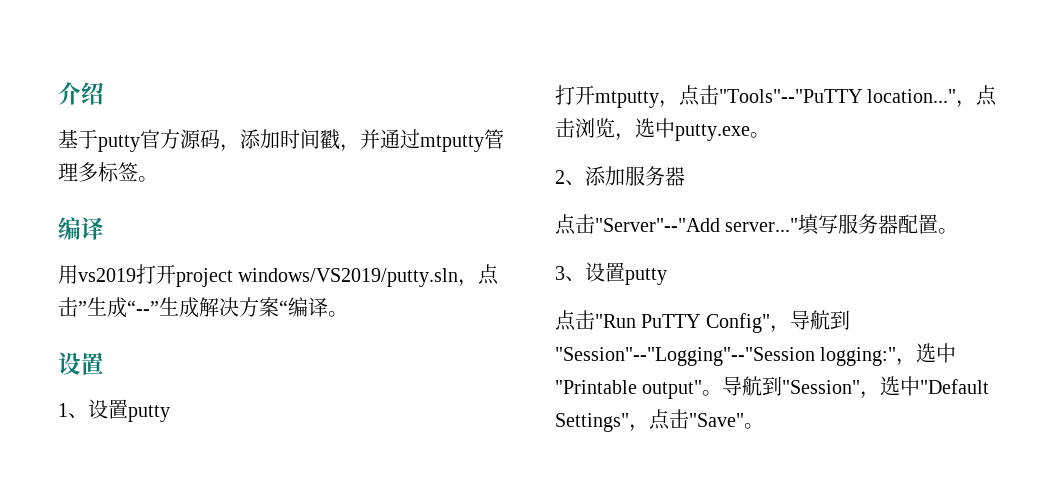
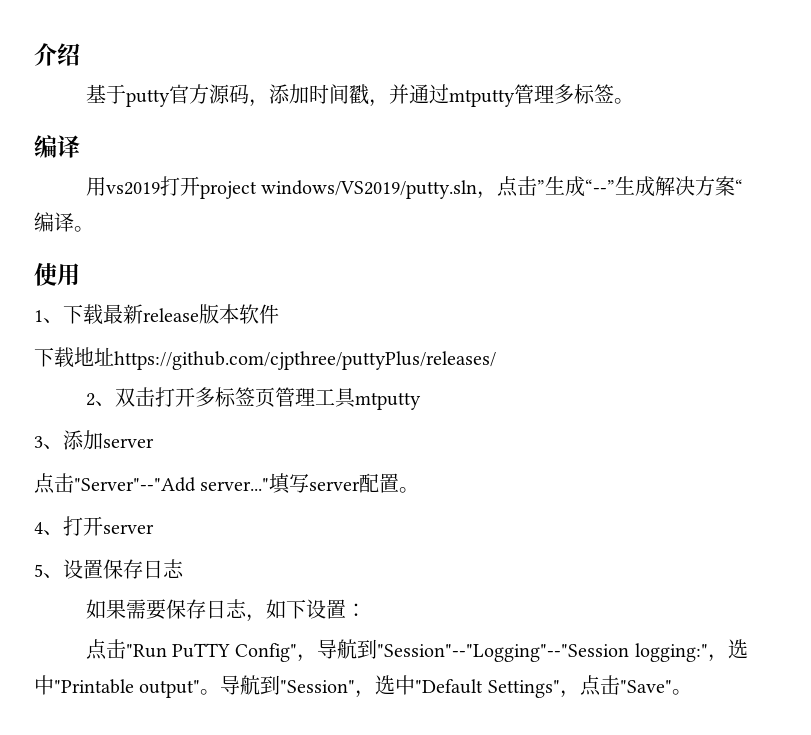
[58,352,104,375] 设置 -> [34,263,80,286] 使用
[88,399,170,422] [555,85,998,108] [555,118,770,141] [555,166,685,186] 设置putty // 打开mtputty，点击"Tools"--"PuTTY location..."，点击浏览，选中putty.exe。 // 2、添加服务器 -> [63,304,279,325] [34,347,496,370] [85,387,421,410] [34,430,154,450] 下载最新release版本软件 // 下载地址https://github.com/cjpthree/puttyPlus/releases/ // 2、双击打开多标签页管理工具mtputty // 3、添加server
[838,214,899,234] 服务器 -> [309,481,361,491] server
[555,262,667,285] 3、设置putty -> [34,516,154,536] [34,559,184,579] [85,599,366,622] 4、打开server // 5、设置保存日志 // 如果需要保存日志，如下设置：

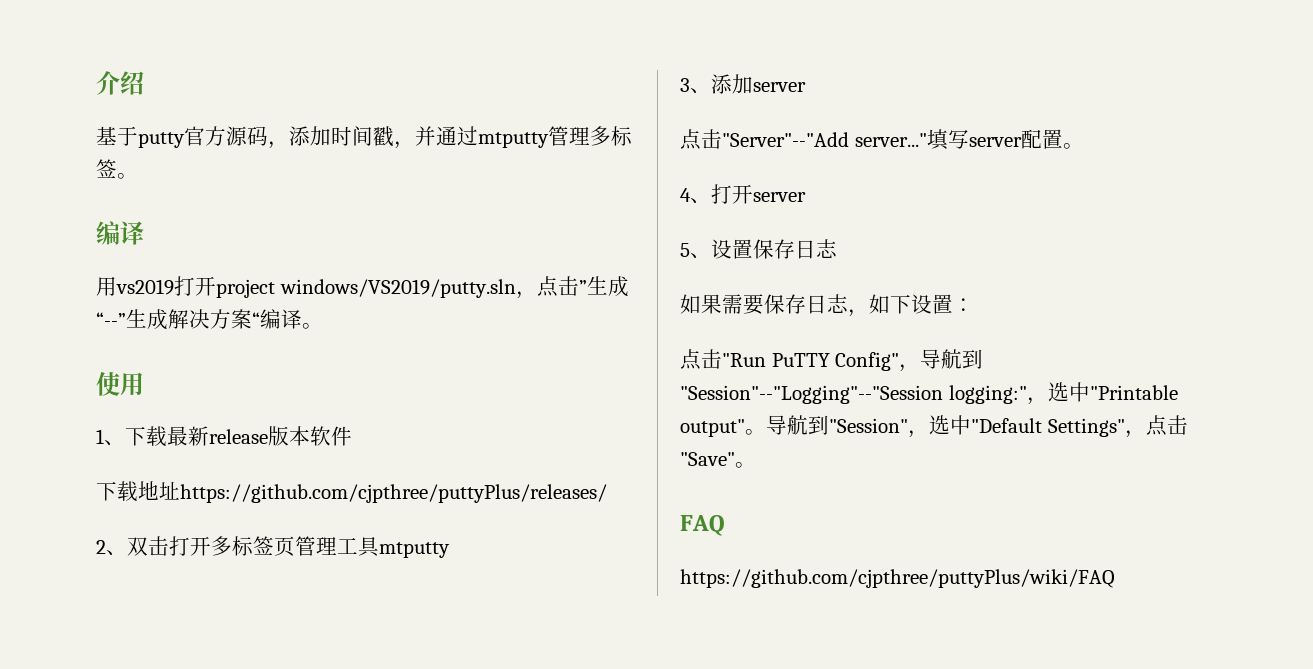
(692, 692) none -> [680,515,725,536] [680,569,1115,588] // FAQ // https://github.com/cjpthree/puttyPlus/wiki/FAQ

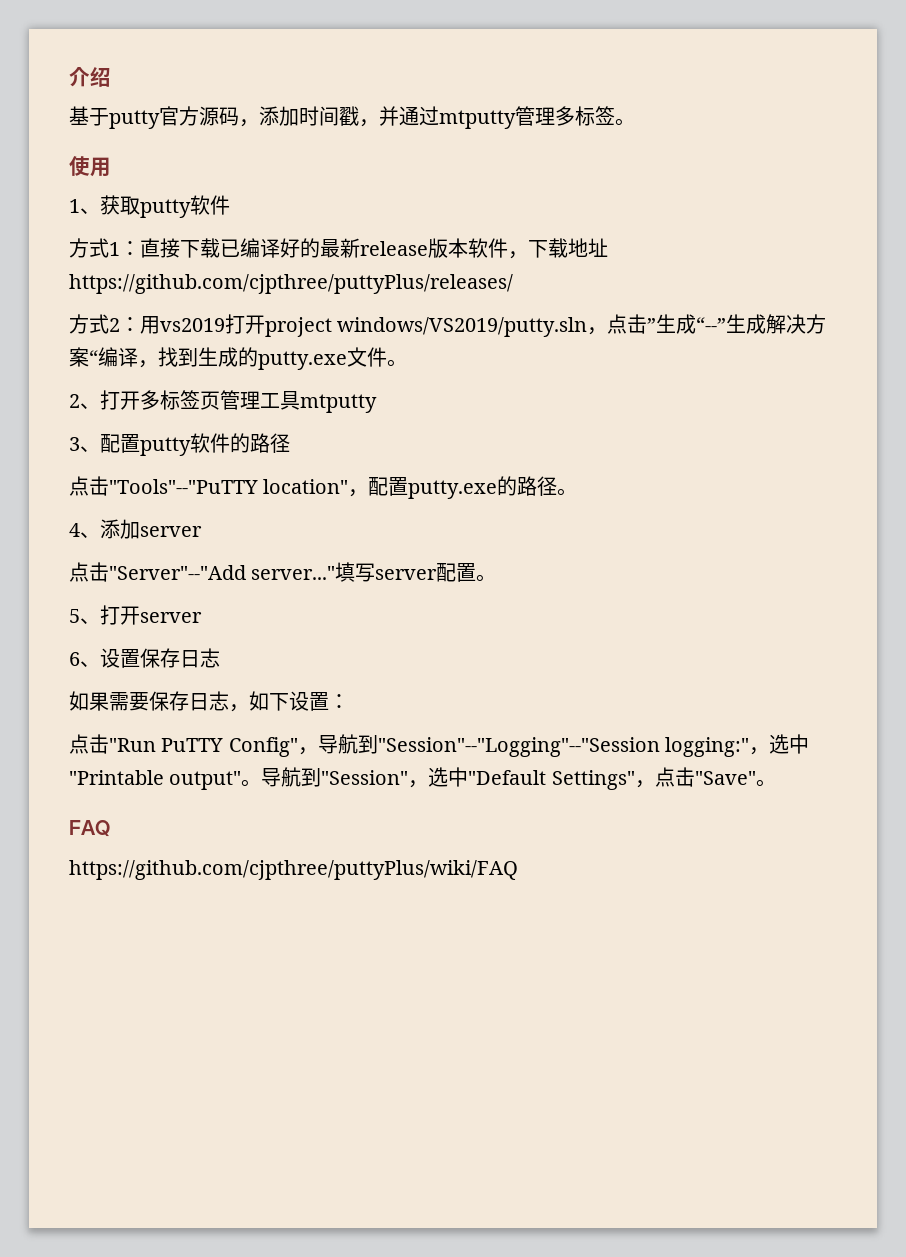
[96,221,144,245] 编译 // -> [69,156,111,177] [69,195,230,218] [69,238,608,259] [69,274,513,294] [69,314,140,334] 使用 // 1、获取putty软件 // 方式1：直接下载已编译好的最新release版本软件，下载地址https://github.com/cjpthree/puttyPlus/releases/ // 方式2：
[302,323,323,329] [96,371,144,396] [96,426,352,447] [96,481,607,503] 。 // 使用 // 1、下载最新release版本软件 // 下载地址https://github.com/cjpthree/puttyPlus/releases/ -> [138,347,407,370] ，找到生成的putty.exe文件。
[127,536,169,556] 双击 -> (100, 406) none
(711, 91) none -> [100,433,290,456] [69,476,578,499] [69,523,100,538] 配置putty软件的路径 // 点击"Tools"--"PuTTY location"，配置putty.exe的路径。 // 4、
[680,188,691,202] 4 -> [69,609,80,623] 5
[680,243,690,257] 5 -> [69,652,80,666] 6

